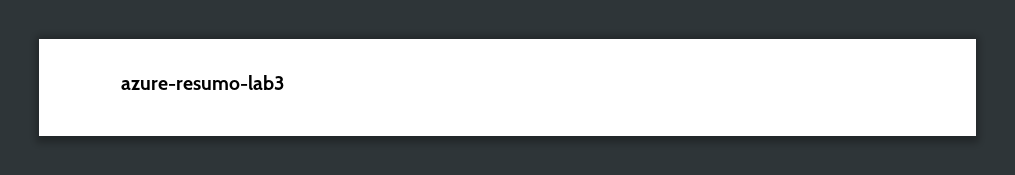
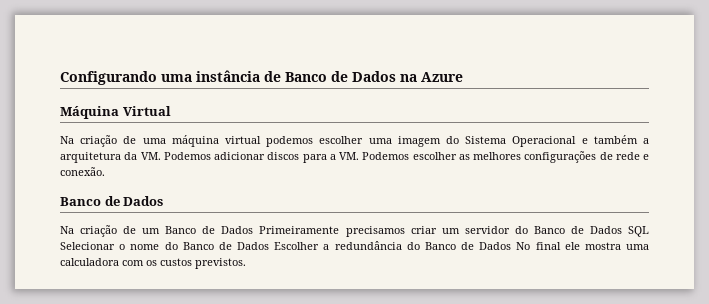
[121,75,285,90] azure-resumo-lab3 -> [60,70,463,85] [60,106,171,119] [60,135,649,147] [60,151,649,163] [60,167,105,176] [60,196,164,206] [60,225,649,237] [60,241,649,250] [60,258,246,269] Configurando uma instância de Banco de Dados na Azure // Máquina Virtual // Na criação de uma máquina virtual podemos escolher uma imagem do Sistema Operacional e também a arquitetura da VM. Podemos adicionar discos para a VM. Podemos escolher as melhores configurações de rede e conexão. // Banco de Dados // Na criação de um Banco de Dados Primeiramente precisamos criar um servidor do Banco de Dados SQL Selecionar o nome do Banco de Dados Escolher a redundância do Banco de Dados No final ele mostra uma calculadora com os custos previstos.

